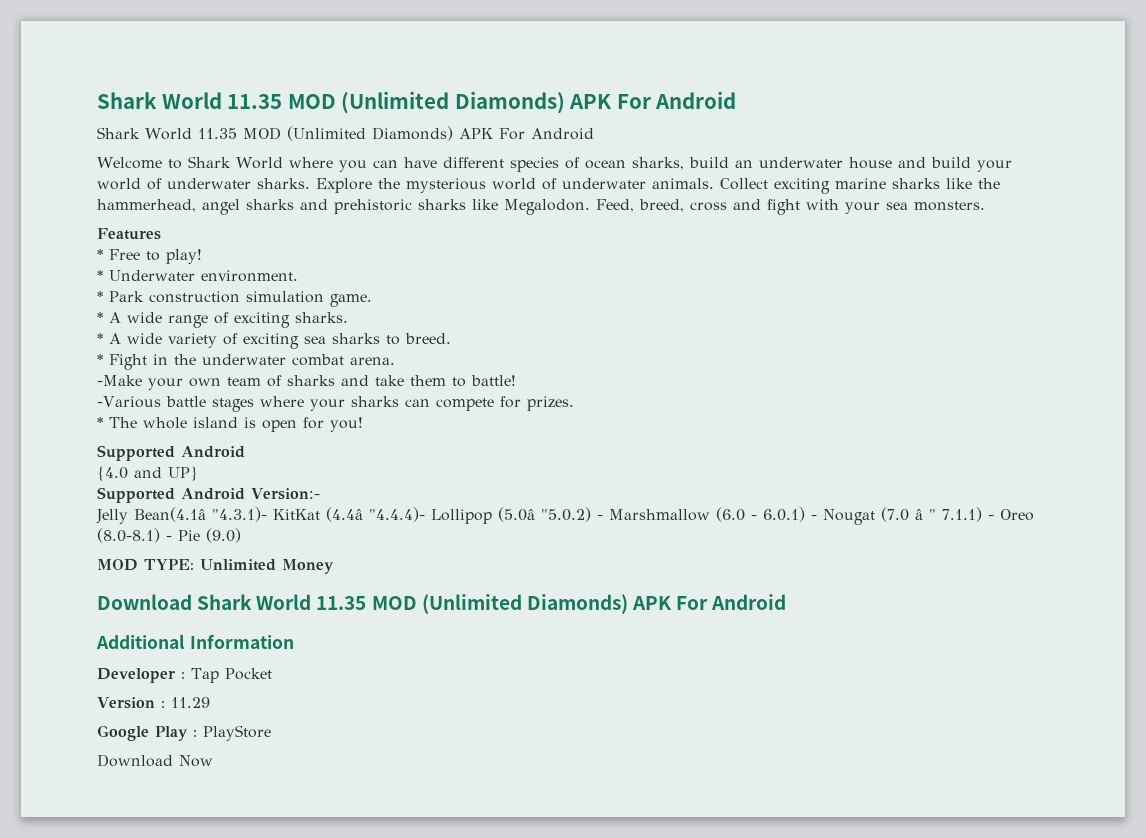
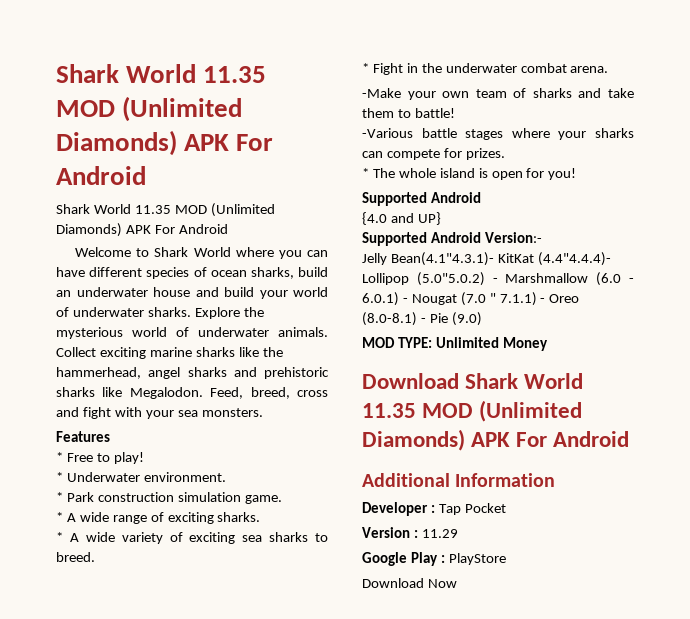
[134,507,591,524] Bean(4.1â "4.3.1)- KitKat (4.4â "4.4.4)- Lollipop (5.0â "5.0.2) -> [390,252,611,266] [362,272,485,286] Bean(4.1"4.3.1)- KitKat (4.4"4.4.4)- Lollipop (5.0"5.0.2)
[915,509,923,520] â -> (486, 299) none

